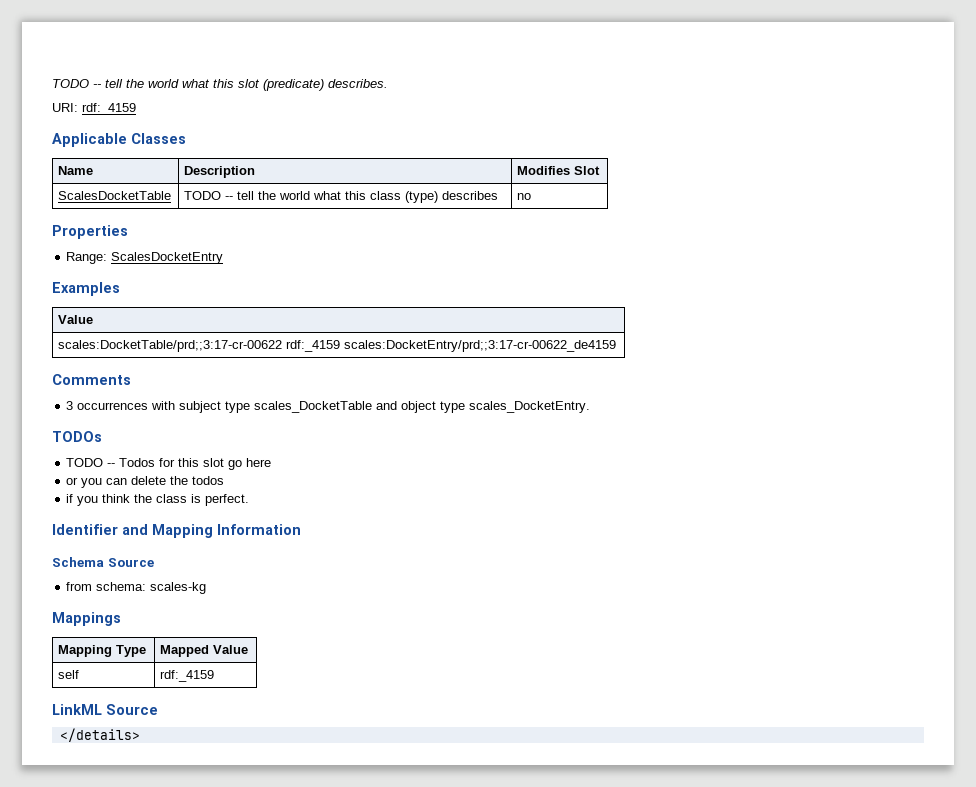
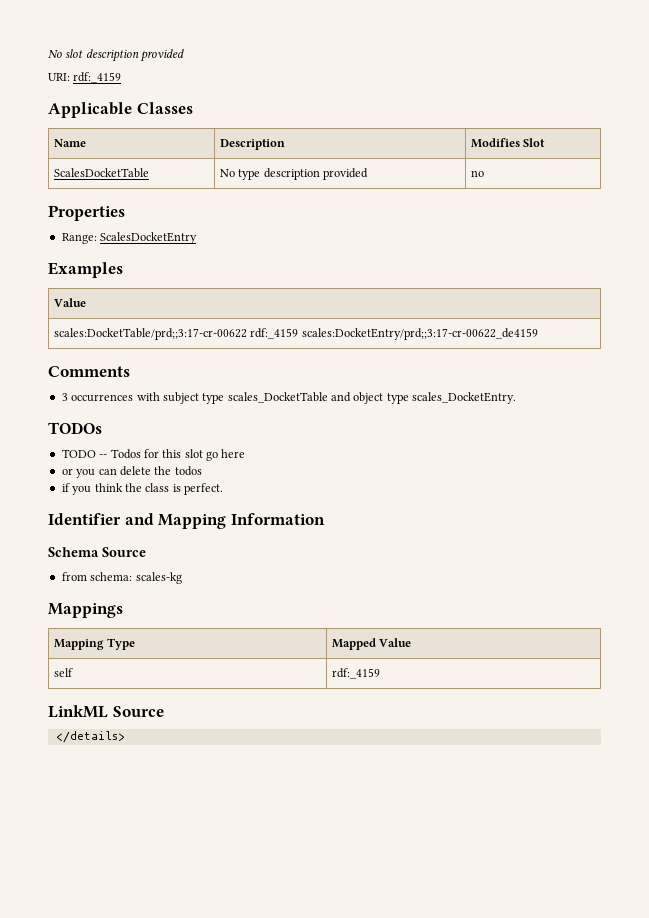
[52,79,388,91] TODO -- tell the world what this slot (predicate) describes. -> [48,49,185,62] No slot description provided
[184,191,499,203] TODO -- tell the world what this class (type) describes -> [219,168,369,180] No type description provided

